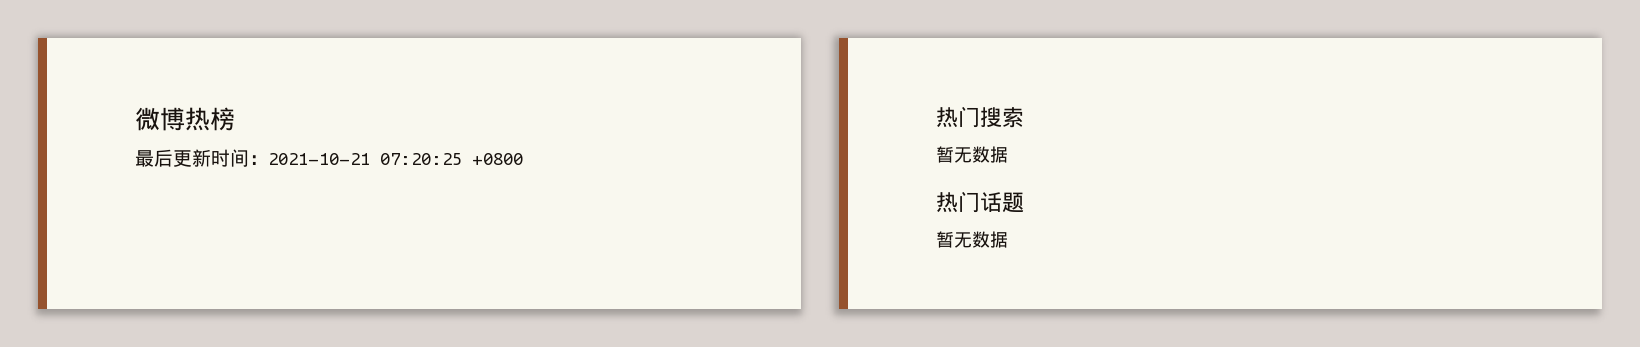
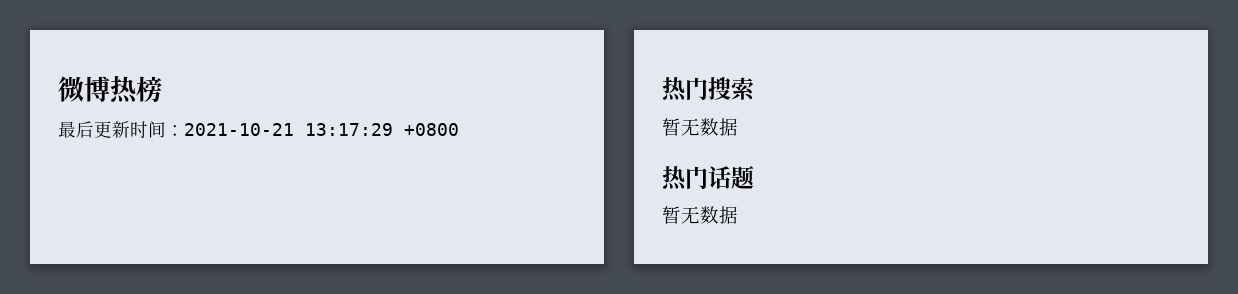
[380,153,462,165] 07:20:25 -> [305,123,393,136] 13:17:29

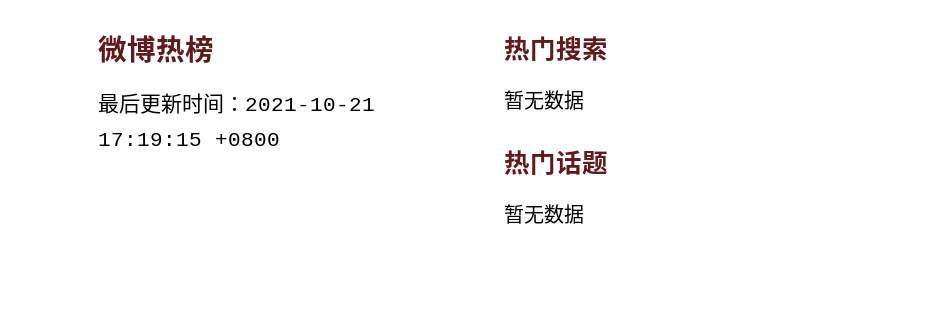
[305,123,393,136] 13:17:29 -> [98,133,202,146] 17:19:15

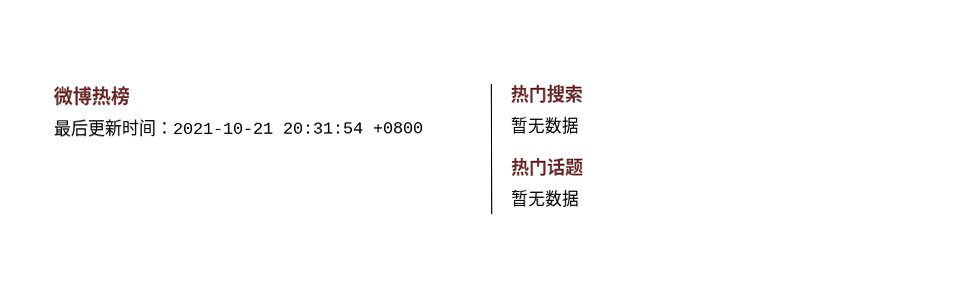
[98,133,202,146] 17:19:15 -> [282,122,363,134] 20:31:54

